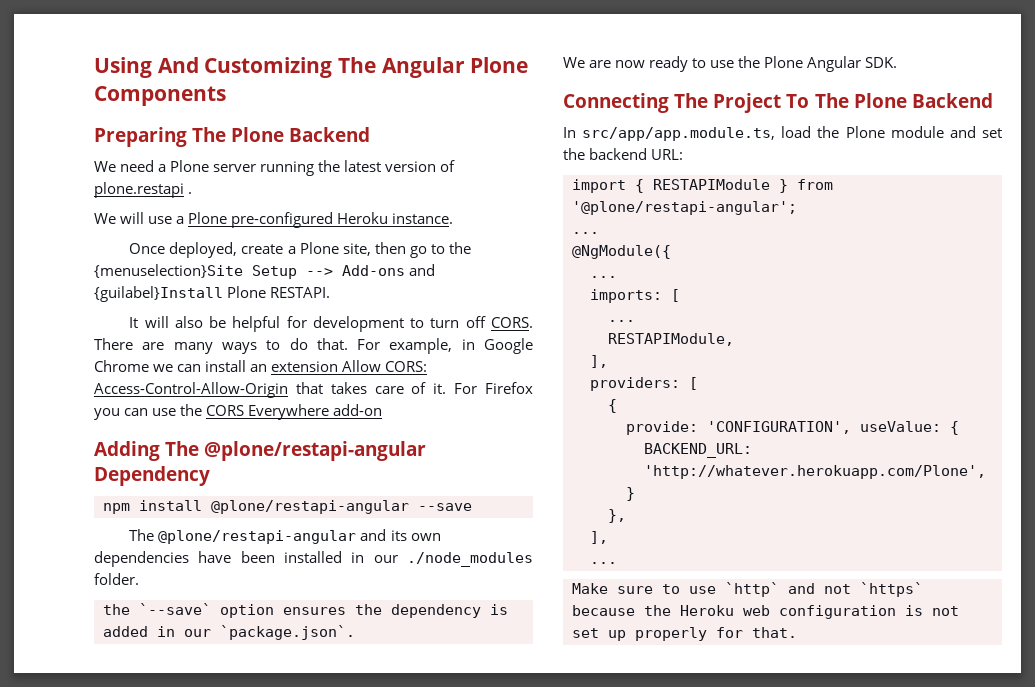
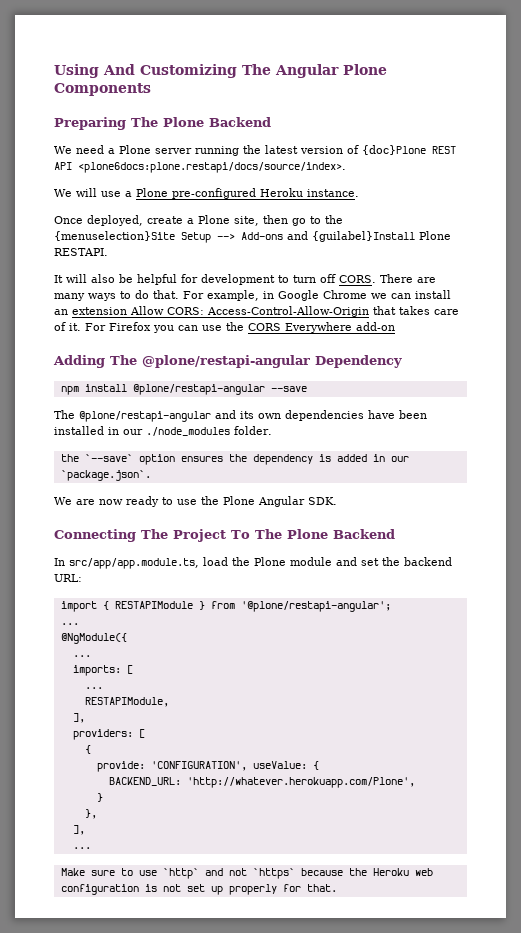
[94,182,193,198] plone.restapi . -> [362,145,456,155] [54,162,346,173] {doc}Plone REST API <plone6docs:plone.restapi/docs/source/index>.

